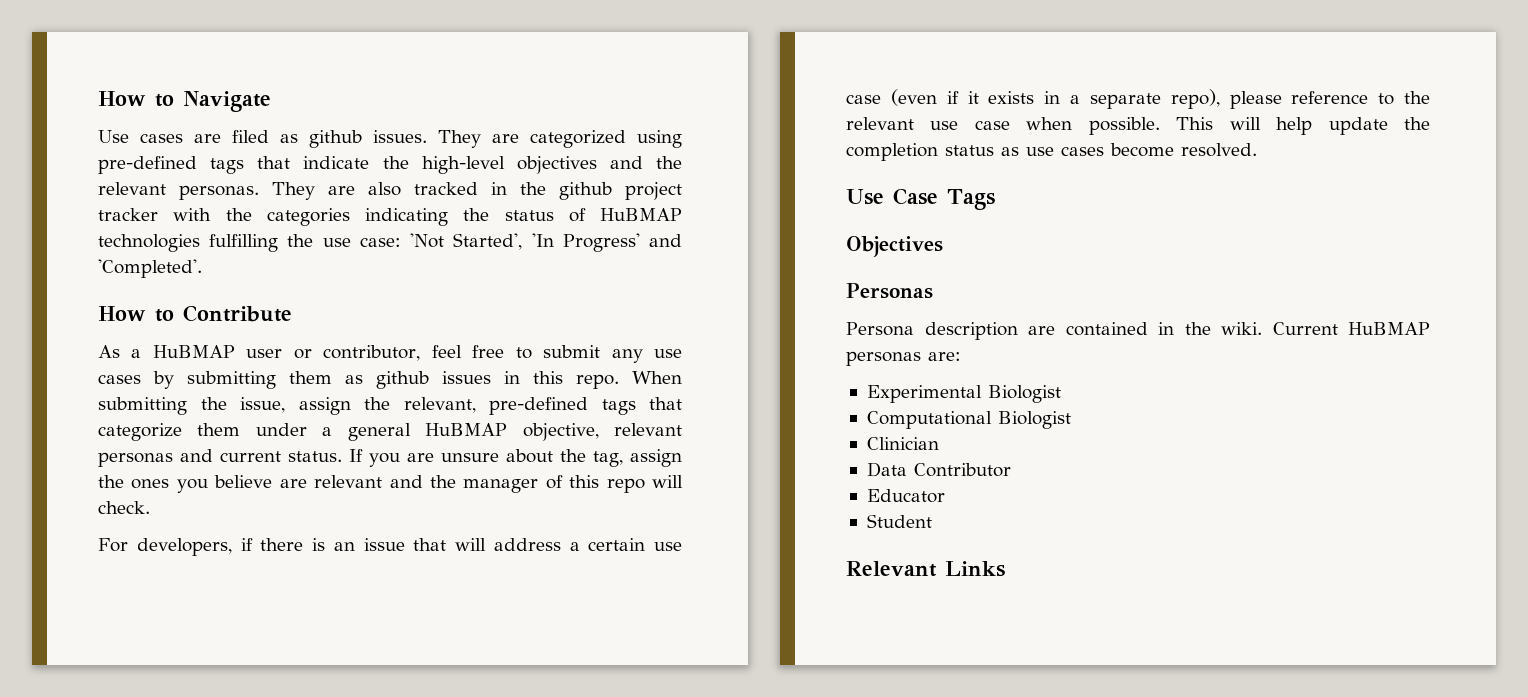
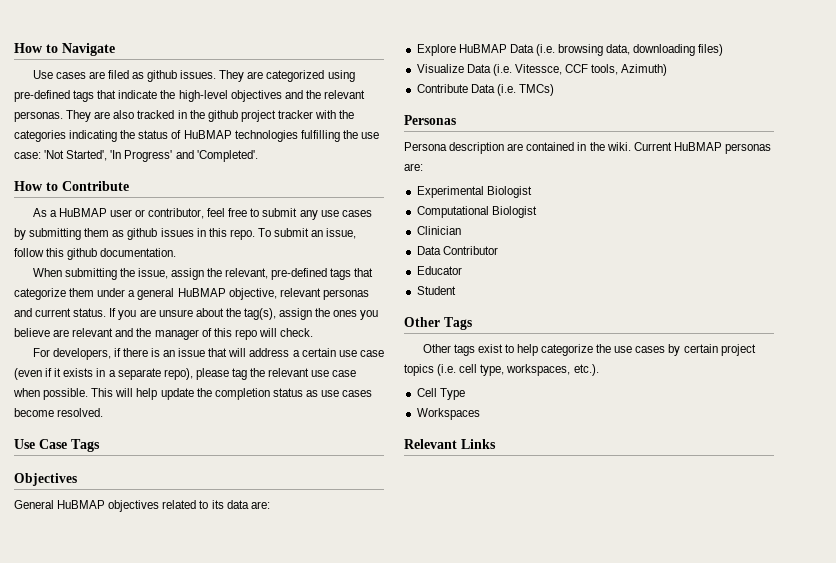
(619, 381) none -> [257,228,357,239] [14,248,177,260] To submit an issue, follow this github documentation. //
[593,451,623,467] tag, -> [243,308,276,320] tag(s),
[1291,91,1395,105] reference to -> [231,368,247,380] tag
(943, 246) none -> [14,500,270,512] [416,44,724,56] [416,64,668,76] [416,84,554,96] // General HuBMAP objectives related to its data are: // Explore HuBMAP Data (i.e. browsing data, downloading files) // Visualize Data (i.e. Vitessce, CCF tools, Azimuth) // Contribute Data (i.e. TMCs)
(932, 521) none -> [404,317,472,330] [422,344,756,356] [404,364,599,376] [416,388,465,400] [416,408,480,420] // Other Tags // Other tags exist to help categorize the use cases by certain project topics (i.e. cell type, workspaces, etc.). // Cell Type // Workspaces

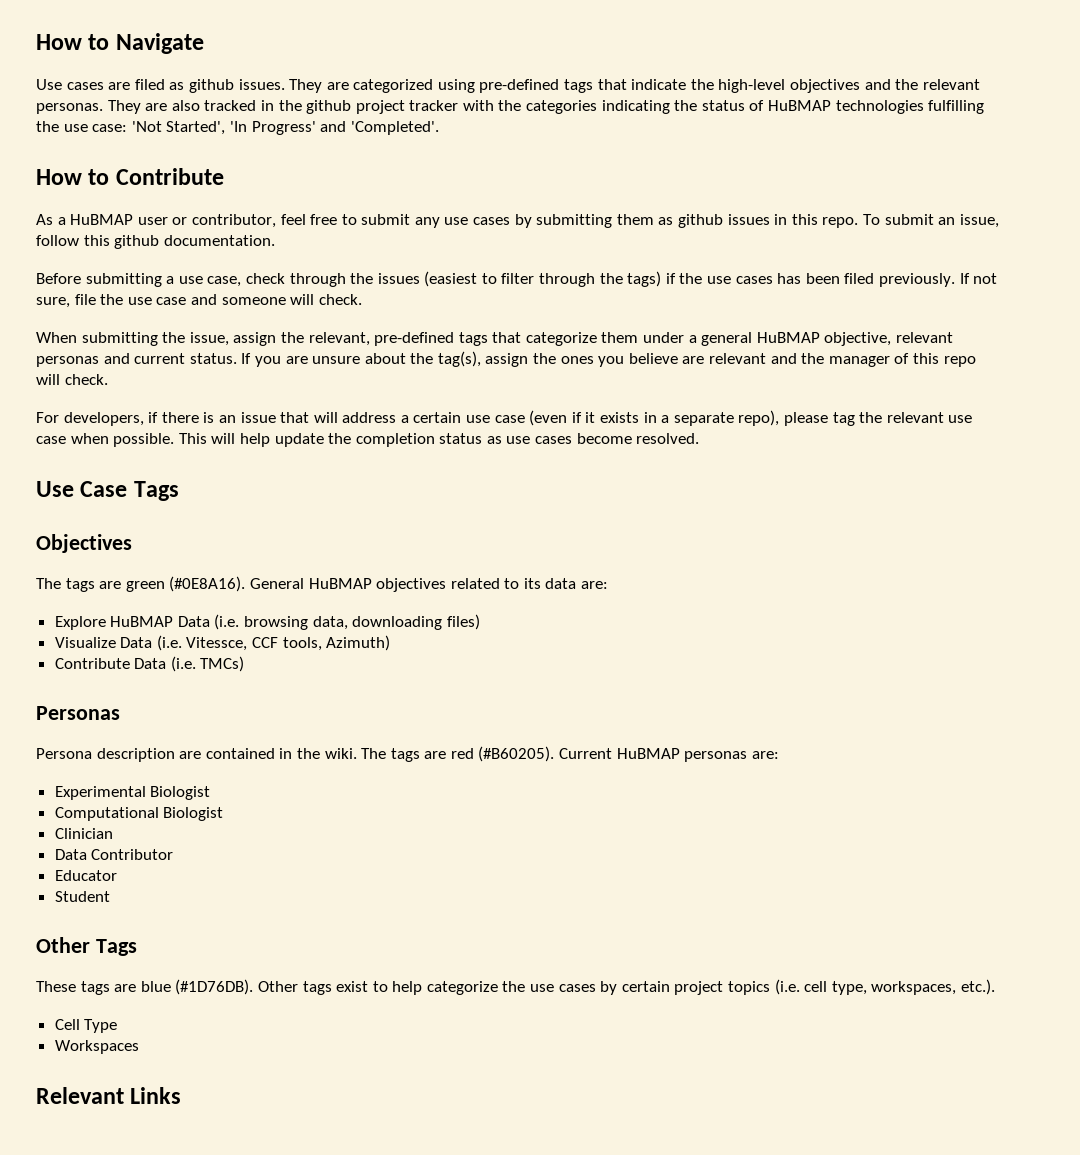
(177, 252) none -> [36,271,998,287] [36,294,362,308] // Before submitting a use case, check through the issues (easiest to filter through the tags) if the use cases has been filed previously. If not sure, file the use case and someone will check.
(77, 479) none -> [36,576,246,592] The tags are green (#0E8A16).
(631, 146) none -> [361,746,555,762] The tags are red (#B60205).
(472, 323) none -> [36,979,254,995] These tags are blue (#1D76DB).

